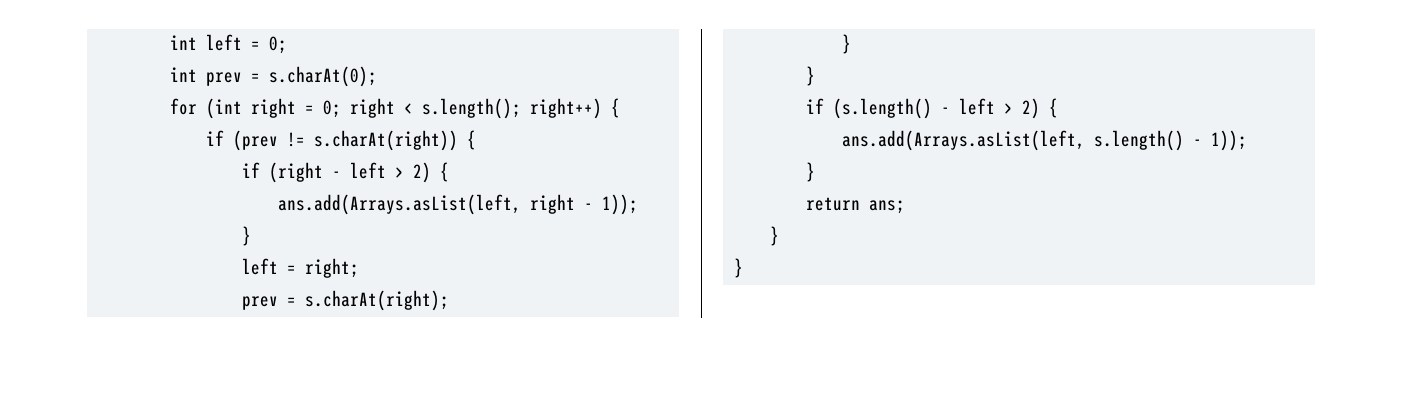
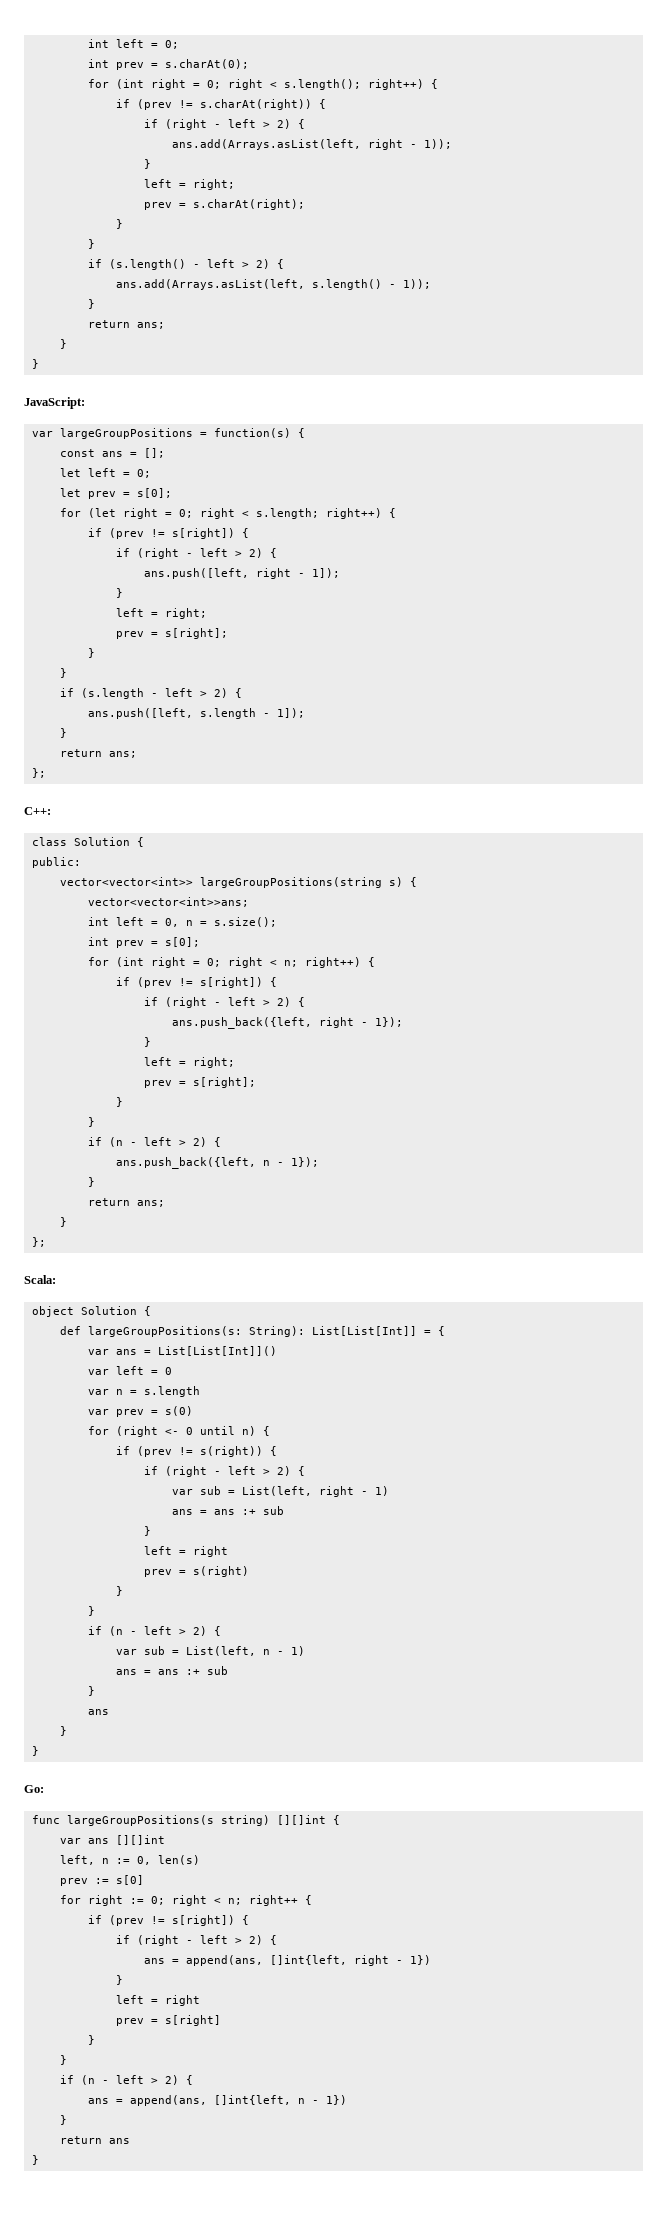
(744, 268) none -> [24,397,85,409] [31,428,305,439] [59,448,165,458] [59,468,151,478] [59,488,172,499] [59,508,396,519] [87,528,249,539] [115,548,277,559] [143,568,340,579] [115,588,123,598] [115,608,207,619] [115,628,228,639] [87,648,95,658] [59,668,67,678] [59,688,242,699] [87,708,305,719] [59,728,67,738] [59,749,137,758] [31,768,46,778] [24,807,51,815] [31,837,144,847] [31,857,81,868] [59,877,417,888] [87,897,249,907] [87,917,277,927] [87,937,200,948] [87,957,375,968] [115,977,277,988] [143,997,305,1008] [171,1017,403,1029] [143,1037,151,1047] [143,1057,235,1068] [143,1077,256,1088] [115,1097,123,1107] [87,1117,95,1127] [87,1137,221,1147] [115,1157,319,1169] [87,1177,95,1187] [87,1198,165,1207] [59,1217,67,1227] [31,1237,46,1247] [24,1275,56,1284] [31,1306,151,1317] [59,1326,445,1337] [87,1346,277,1356] [87,1366,172,1375] [87,1386,200,1397] [87,1406,193,1417] [87,1426,270,1437] [115,1446,277,1457] [143,1466,305,1477] [171,1486,389,1497] [171,1506,284,1515] [143,1526,151,1536] [143,1546,228,1557] [143,1566,249,1577] [115,1586,123,1596] [87,1606,95,1616] [87,1626,221,1636] [115,1646,305,1656] [115,1666,228,1675] [87,1686,95,1696] [87,1709,109,1715] [59,1726,67,1736] [31,1746,39,1756] [24,1785,44,1793] [31,1815,340,1826] [59,1835,165,1845] [59,1855,200,1865] [59,1875,144,1886] [59,1895,312,1906] [87,1915,249,1926] [115,1935,277,1946] [143,1955,431,1966] [115,1975,123,1985] [115,1995,200,2006] [115,2015,221,2026] [87,2035,95,2045] [59,2055,67,2065] [59,2075,193,2085] [87,2095,347,2106] [59,2115,67,2125] [59,2136,130,2144] [31,2155,39,2165] // JavaScript: // var largeGroupPositions = function(s) { // const ans = []; // let left = 0; // let prev = s[0]; // for (let right = 0; right < s.length; right++) { // if (prev != s[right]) { // if (right - left > 2) { // ans.push([left, right - 1]); // } // left = right; // prev = s[right]; // } // } // if (s.length - left > 2) { // ans.push([left, s.length - 1]); // } // return ans; // }; // C++: // class Solution { // public: // vector<vector<int>> largeGroupPositions(string s) { // vector<vector<int>>ans; // int left = 0, n = s.size(); // int prev = s[0]; // for (int right = 0; right < n; right++) { // if (prev != s[right]) { // if (right - left > 2) { // ans.push_back({left, right - 1}); // } // left = right; // prev = s[right]; // } // } // if (n - left > 2) { // ans.push_back({left, n - 1}); // } // return ans; // } // }; // Scala: // object Solution { // def largeGroupPositions(s: String): List[List[Int]] = { // var ans = List[List[Int]]() // var left = 0 // var n = s.length // var prev = s(0) // for (right <- 0 until n) { // if (prev != s(right)) { // if (right - left > 2) { // var sub = List(left, right - 1) // ans = ans :+ sub // } // left = right // prev = s(right) // } // } // if (n - left > 2) { // var sub = List(left, n - 1) // ans = ans :+ sub // } // ans // } // } // Go: // func largeGroupPositions(s string) [][]int { // var ans [][]int // left, n := 0, len(s) // prev := s[0] // for right := 0; right < n; right++ { // if (prev != s[right]) { // if (right - left > 2) { // ans = append(ans, []int{left, right - 1}) // } // left = right // prev = s[right] // } // } // if (n - left > 2) { // ans = append(ans, []int{left, n - 1}) // } // return ans // }

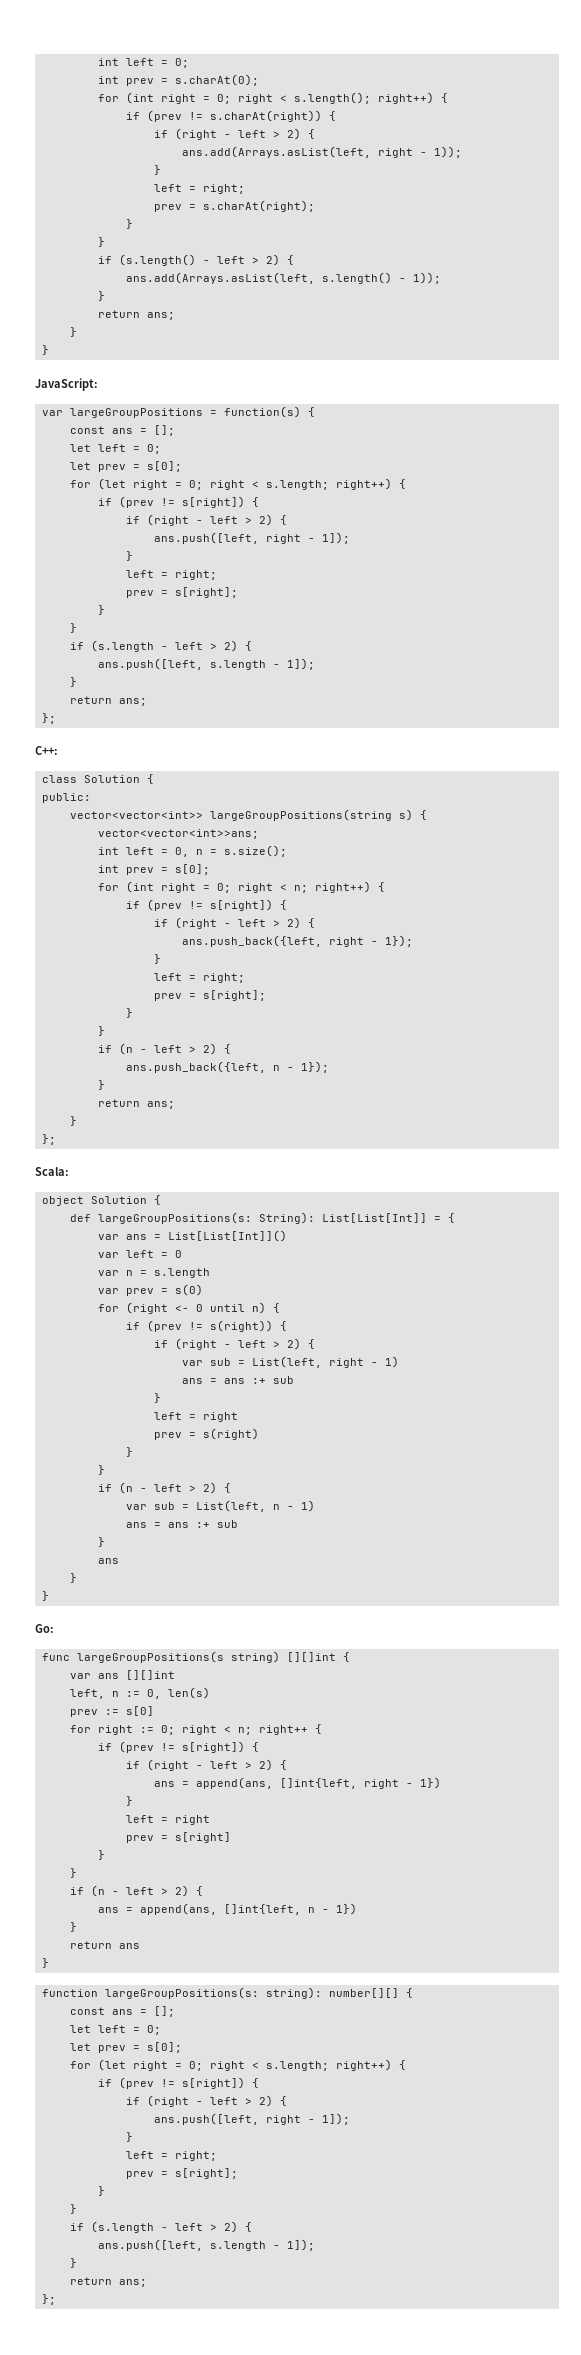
(39, 2160) none -> [41,1987,413,1999] [69,2006,175,2017] [69,2025,161,2035] [69,2042,182,2053] [69,2059,406,2071] [97,2077,259,2089] [125,2095,287,2107] [153,2113,350,2125] [125,2132,133,2142] [125,2151,217,2161] [125,2168,238,2179] [97,2186,105,2196] [69,2204,77,2214] [69,2221,252,2233] [97,2239,315,2251] [69,2258,77,2268] [69,2277,147,2287] [41,2294,56,2305] // function largeGroupPositions(s: string): number[][] { // const ans = []; // let left = 0; // let prev = s[0]; // for (let right = 0; right < s.length; right++) { // if (prev != s[right]) { // if (right - left > 2) { // ans.push([left, right - 1]); // } // left = right; // prev = s[right]; // } // } // if (s.length - left > 2) { // ans.push([left, s.length - 1]); // } // return ans; // };

